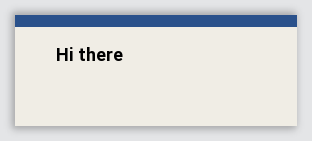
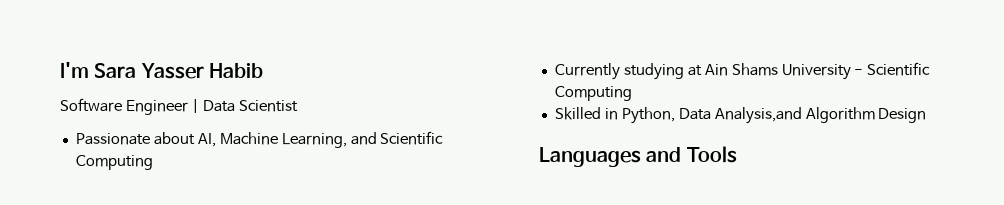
[56,47,123,61] Hi there -> [60,62,263,79] [60,98,298,115] [75,131,444,148] [75,155,153,170] [554,62,931,80] [554,86,632,101] [554,107,927,124] [539,146,738,167] I'm Sara Yasser Habib // Software Engineer | Data Scientist // Passionate about AI, Machine Learning, and Scientific Computing // Currently studying at Ain Shams University - Scientific Computing // Skilled in Python, Data Analysis,and Algorithm Design // Languages and Tools

